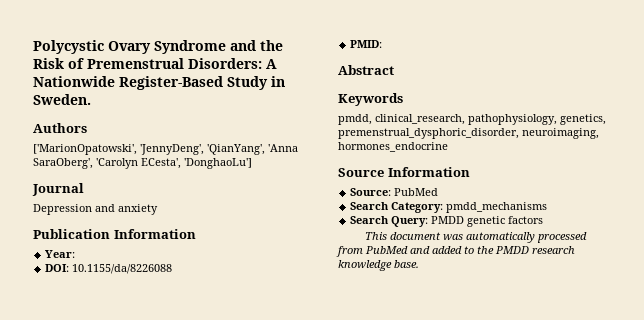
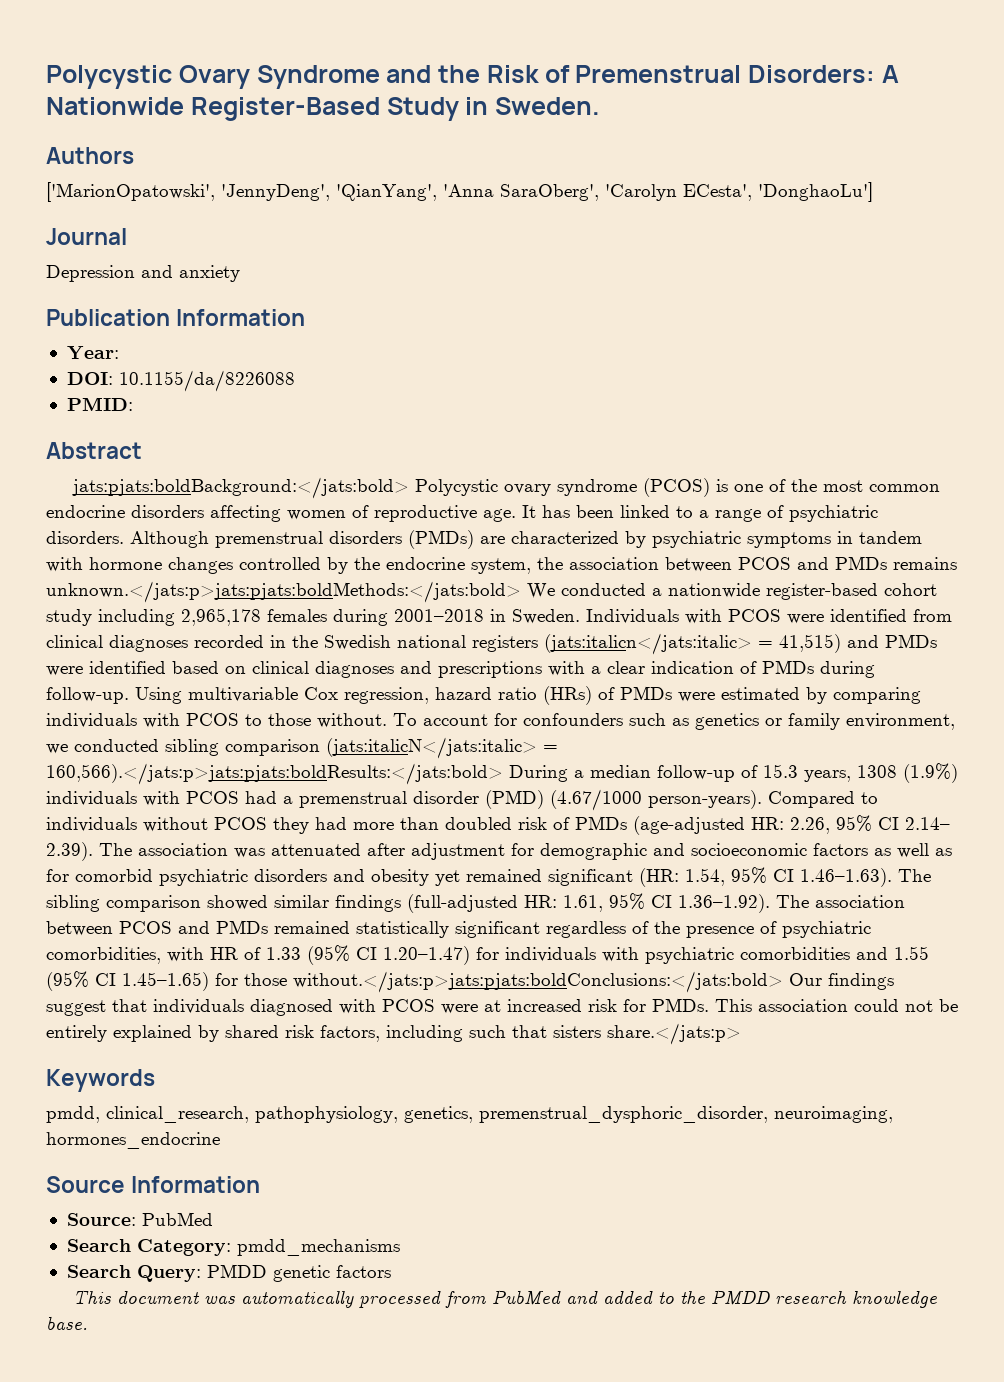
(394, 70) none -> [72,477,941,499] [46,505,878,522] [46,530,922,549] [46,556,957,574] [46,581,937,603] [46,608,952,626] [46,633,937,655] [46,660,875,678] [46,686,921,705] [46,713,955,730] [46,737,558,759] [46,763,958,785] [46,789,878,811] [46,815,950,835] [46,842,952,861] [46,867,931,887] [46,893,905,913] [46,920,871,938] [46,945,929,965] [46,971,894,993] [46,998,958,1016] [46,1023,741,1045] // jats:pjats:boldBackground:</jats:bold> Polycystic ovary syndrome (PCOS) is one of the most common endocrine disorders affecting women of reproductive age. It has been linked to a range of psychiatric disorders. Although premenstrual disorders (PMDs) are characterized by psychiatric symptoms in tandem with hormone changes controlled by the endocrine system, the association between PCOS and PMDs remains unknown.</jats:p>jats:pjats:boldMethods:</jats:bold> We conducted a nationwide register‐based cohort study including 2,965,178 females during 2001–2018 in Sweden. Individuals with PCOS were identified from clinical diagnoses recorded in the Swedish national registers (jats:italicn</jats:italic> = 41,515) and PMDs were identified based on clinical diagnoses and prescriptions with a clear indication of PMDs during follow‐up. Using multivariable Cox regression, hazard ratio (HRs) of PMDs were estimated by comparing individuals with PCOS to those without. To account for confounders such as genetics or family environment, we conducted sibling comparison (jats:italicN</jats:italic> = 160,566).</jats:p>jats:pjats:boldResults:</jats:bold> During a median follow‐up of 15.3 years, 1308 (1.9%) individuals with PCOS had a premenstrual disorder (PMD) (4.67/1000 person‐years). Compared to individuals without PCOS they had more than doubled risk of PMDs (age‐adjusted HR: 2.26, 95% CI 2.14– 2.39). The association was attenuated after adjustment for demographic and socioeconomic factors as well as for comorbid psychiatric disorders and obesity yet remained significant (HR: 1.54, 95% CI 1.46–1.63). The sibling comparison showed similar findings (full‐adjusted HR: 1.61, 95% CI 1.36–1.92). The association between PCOS and PMDs remained statistically significant regardless of the presence of psychiatric comorbidities, with HR of 1.33 (95% CI 1.20–1.47) for individuals with psychiatric comorbidities and 1.55 (95% CI 1.45–1.65) for those without.</jats:p>jats:pjats:boldConclusions:</jats:bold> Our findings suggest that individuals diagnosed with PCOS were at increased risk for PMDs. This association could not be entirely explained by shared risk factors, including such that sisters share.</jats:p>

